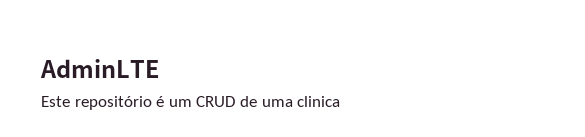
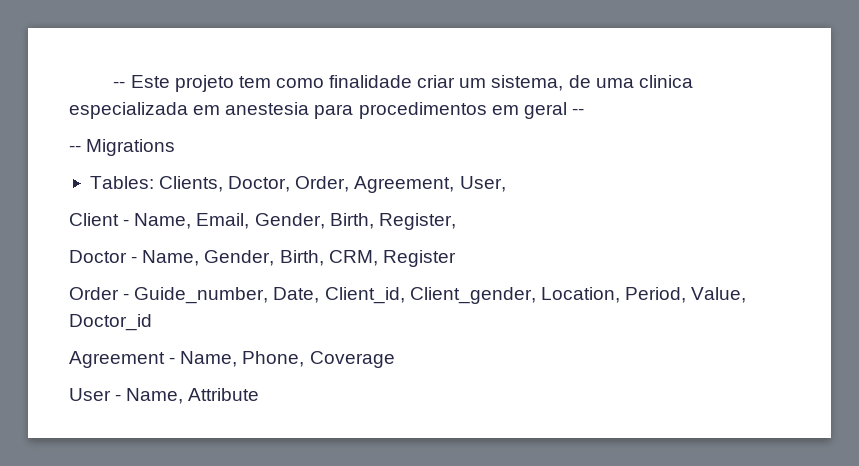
[40,59,159,78] [41,96,341,110] AdminLTE // Este repositório é um CRUD de uma clinica -> [113,75,693,92] [69,102,584,119] [69,139,176,156] [89,176,506,193] [69,213,456,230] [69,250,456,267] [69,287,747,304] [69,314,152,331] [69,351,395,368] [69,388,260,404] -- Este projeto tem como finalidade criar um sistema, de uma clinica especializada em anestesia para procedimentos em geral -- // -- Migrations // Tables: Clients, Doctor, Order, Agreement, User, // Client - Name, Email, Gender, Birth, Register, // Doctor - Name, Gender, Birth, CRM, Register // Order - Guide_number, Date, Client_id, Client_gender, Location, Period, Value, Doctor_id // Agreement - Name, Phone, Coverage // User - Name, Attribute

